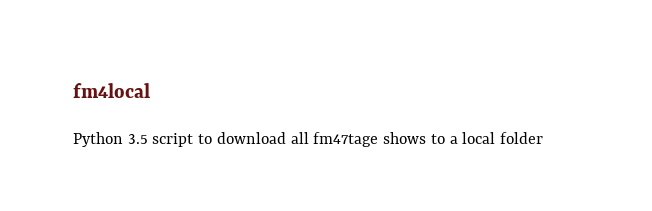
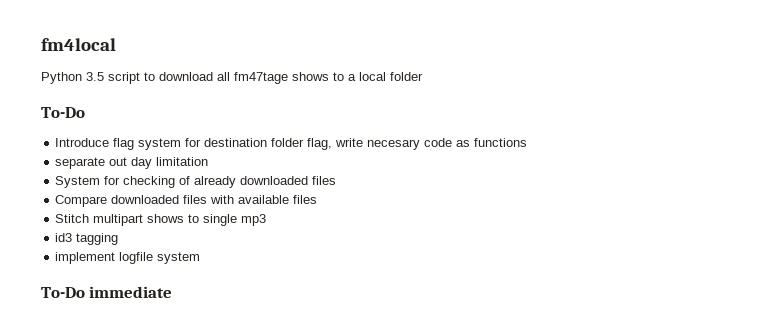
(543, 138) none -> [41,107,85,118] [55,138,528,150] [55,157,209,169] [55,176,337,188] [55,195,318,207] [55,214,267,226] [55,233,119,245] [55,252,201,264] [41,286,173,298] // To-Do // Introduce flag system for destination folder flag, write necesary code as functions // separate out day limitation // System for checking of already downloaded files // Compare downloaded files with available files // Stitch multipart shows to single mp3 // id3 tagging // implement logfile system // To-Do immediate

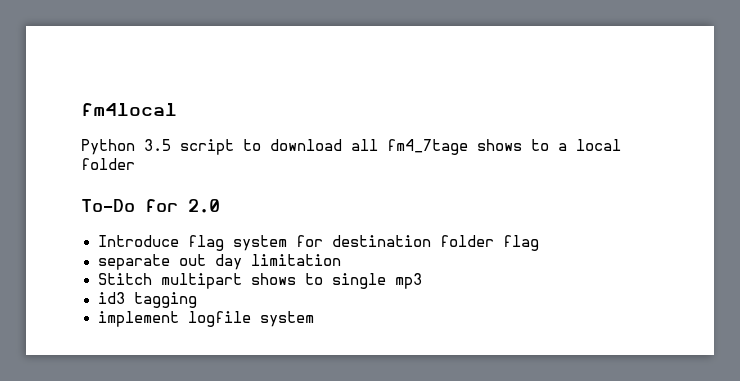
[234,72,288,84] fm47tage -> [387,139,468,155] fm4_7tage
(85, 112) none -> [145,199,220,213] for 2.0
[307,138,528,150] [55,157,209,169] [55,176,337,188] [55,195,318,207] flag, write necesary code as functions // separate out day limitation // System for checking of already downloaded files // Compare downloaded files with available files -> [502,235,539,251] [97,254,341,270] flag // separate out day limitation
[41,286,173,298] // To-Do immediate -> (314, 319) none

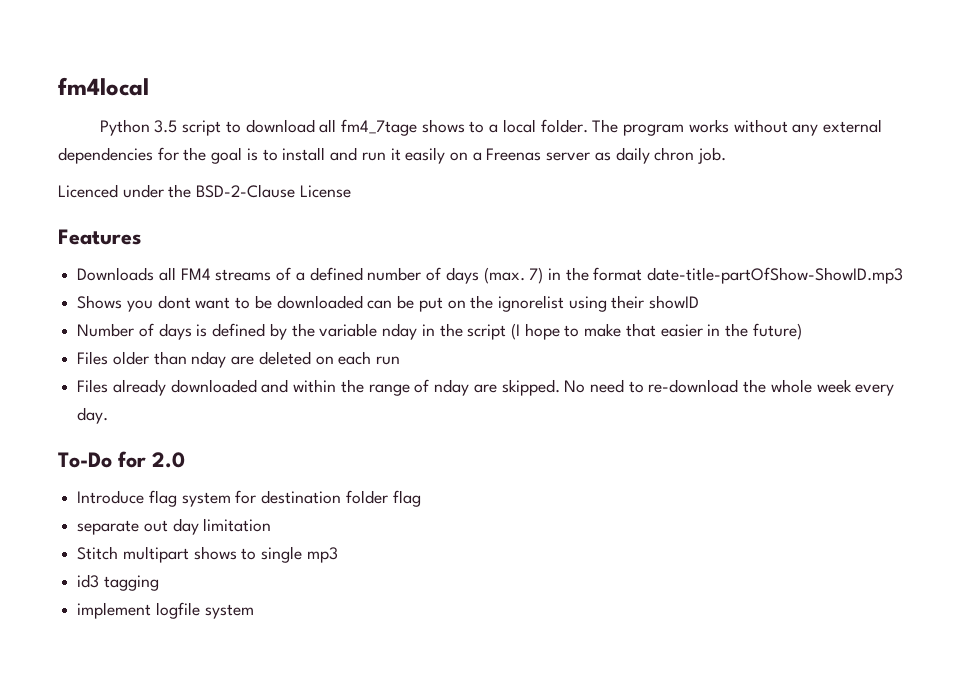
[81,158,135,170] folder -> [540,119,882,136] [58,147,727,164] [58,184,351,198] [58,229,141,245] [77,267,904,284] [77,295,700,312] [77,323,802,340] [77,351,401,368] [77,379,895,396] [77,407,109,424] folder. The program works without any external dependencies for the goal is to install and run it easily on a Freenas server as daily chron job. // Licenced under the BSD-2-Clause License // Features // Downloads all FM4 streams of a defined number of days (max. 7) in the format date-title-partOfShow-ShowID.mp3 // Shows you dont want to be downloaded can be put on the ignorelist using their showID // Number of days is defined by the variable nday in the script (I hope to make that easier in the future) // Files older than nday are deleted on each run // Files already downloaded and within the range of nday are skipped. No need to re-download the whole week every day.

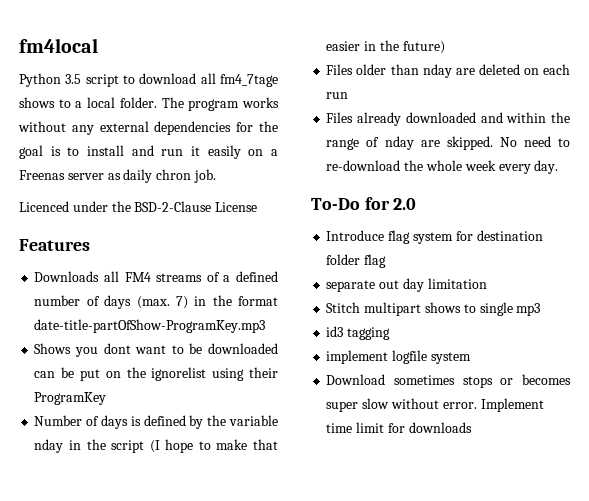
[647,267,904,284] date-title-partOfShow-ShowID.mp3 -> [34,319,266,333] date-title-partOfShow-ProgramKey.mp3
[649,295,700,309] showID -> [34,392,107,405] ProgramKey
(254, 611) none -> [326,374,571,388] [326,398,544,412] [326,422,472,433] // Download sometimes stops or becomes super slow without error. Implement time limit for downloads

